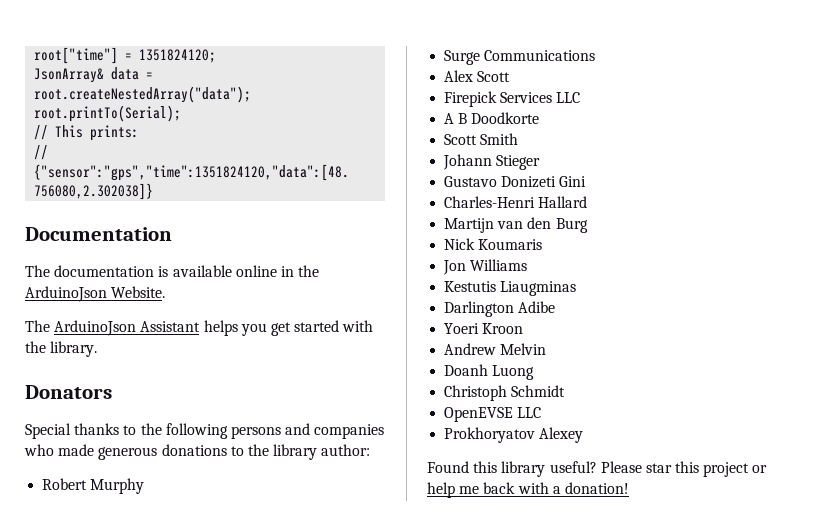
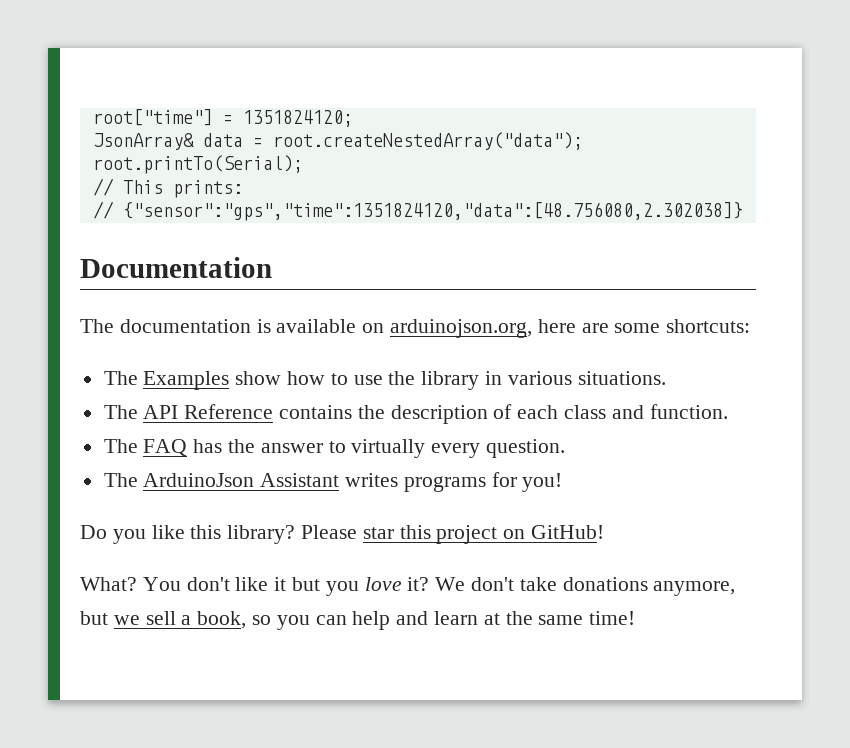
[235,265,320,277] [25,286,166,302] [25,320,374,336] [25,341,98,357] [25,385,112,399] [25,423,385,439] [24,444,371,460] [42,478,145,494] [444,50,596,65] [444,70,511,82] [444,91,581,107] [444,112,540,124] [444,133,519,145] [443,154,541,170] [444,176,587,188] [444,196,588,208] [444,217,588,233] [444,238,543,250] [443,259,528,275] [444,281,577,296] [444,301,556,317] [444,323,524,334] [444,343,547,355] [444,364,535,380] [444,385,566,401] [444,407,542,422] [444,427,584,443] [427,461,768,477] [427,482,629,498] online in the ArduinoJson Website. // The ArduinoJson Assistant helps you get started with the library. // Donators // Special thanks to the following persons and companies who made generous donations to the library author: // Robert Murphy // Surge Communications // Alex Scott // Firepick Services LLC // A B Doodkorte // Scott Smith // Johann Stieger // Gustavo Donizeti Gini // Charles-Henri Hallard // Martijn van den Burg // Nick Koumaris // Jon Williams // Kestutis Liaugminas // Darlington Adibe // Yoeri Kroon // Andrew Melvin // Doanh Luong // Christoph Schmidt // OpenEVSE LLC // Prokhoryatov Alexey // Found this library useful? Please star this project or help me back with a donation! -> [362,319,751,338] [103,371,666,390] [103,404,728,424] [103,439,566,458] [103,472,563,492] [80,525,605,544] [80,577,736,596] [80,611,636,630] on arduinojson.org, here are some shortcuts: // The Examples show how to use the library in various situations. // The API Reference contains the description of each class and function. // The FAQ has the answer to virtually every question. // The ArduinoJson Assistant writes programs for you! // Do you like this library? Please star this project on GitHub! // What? You don't like it but you love it? We don't take donations anymore, but we sell a book, so you can help and learn at the same time!

